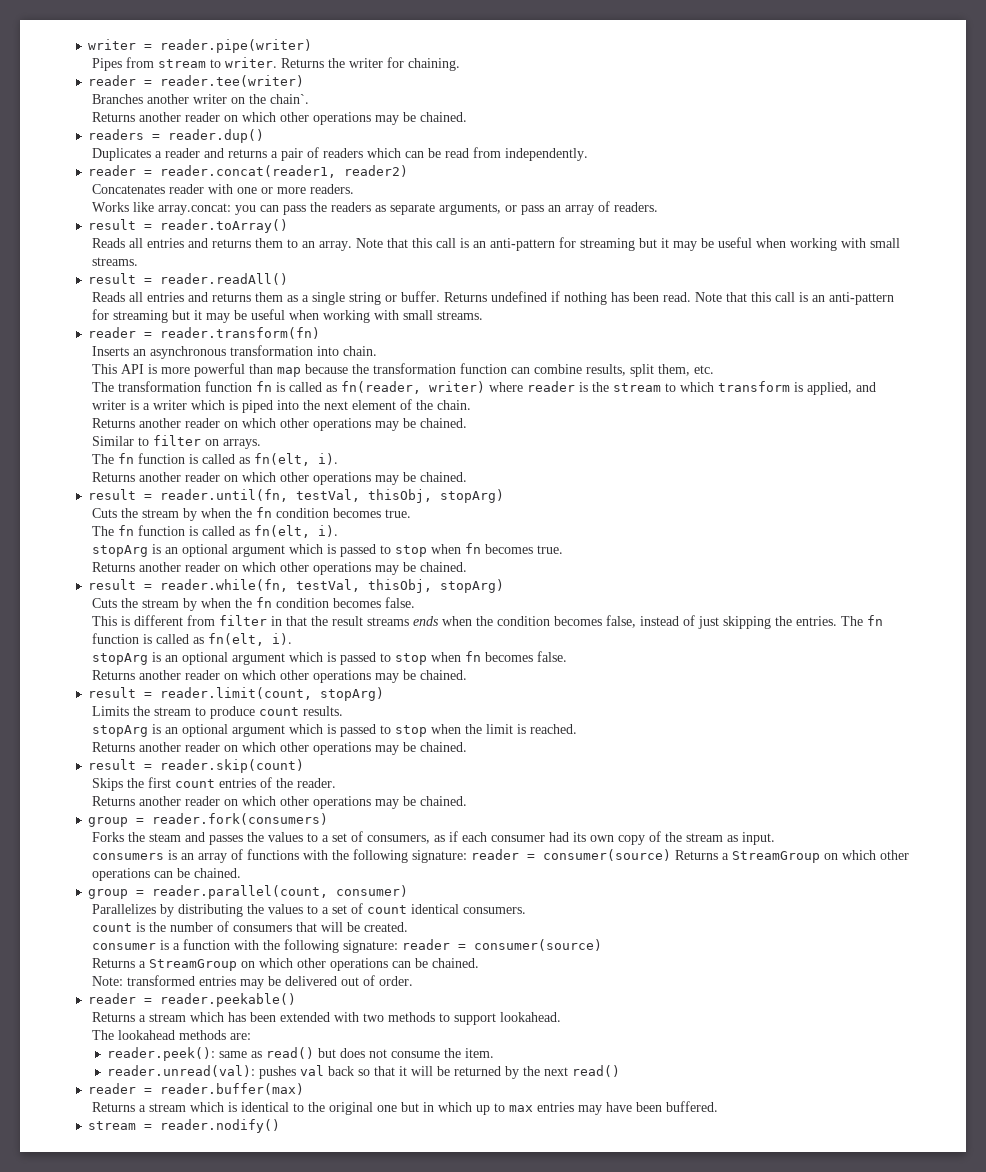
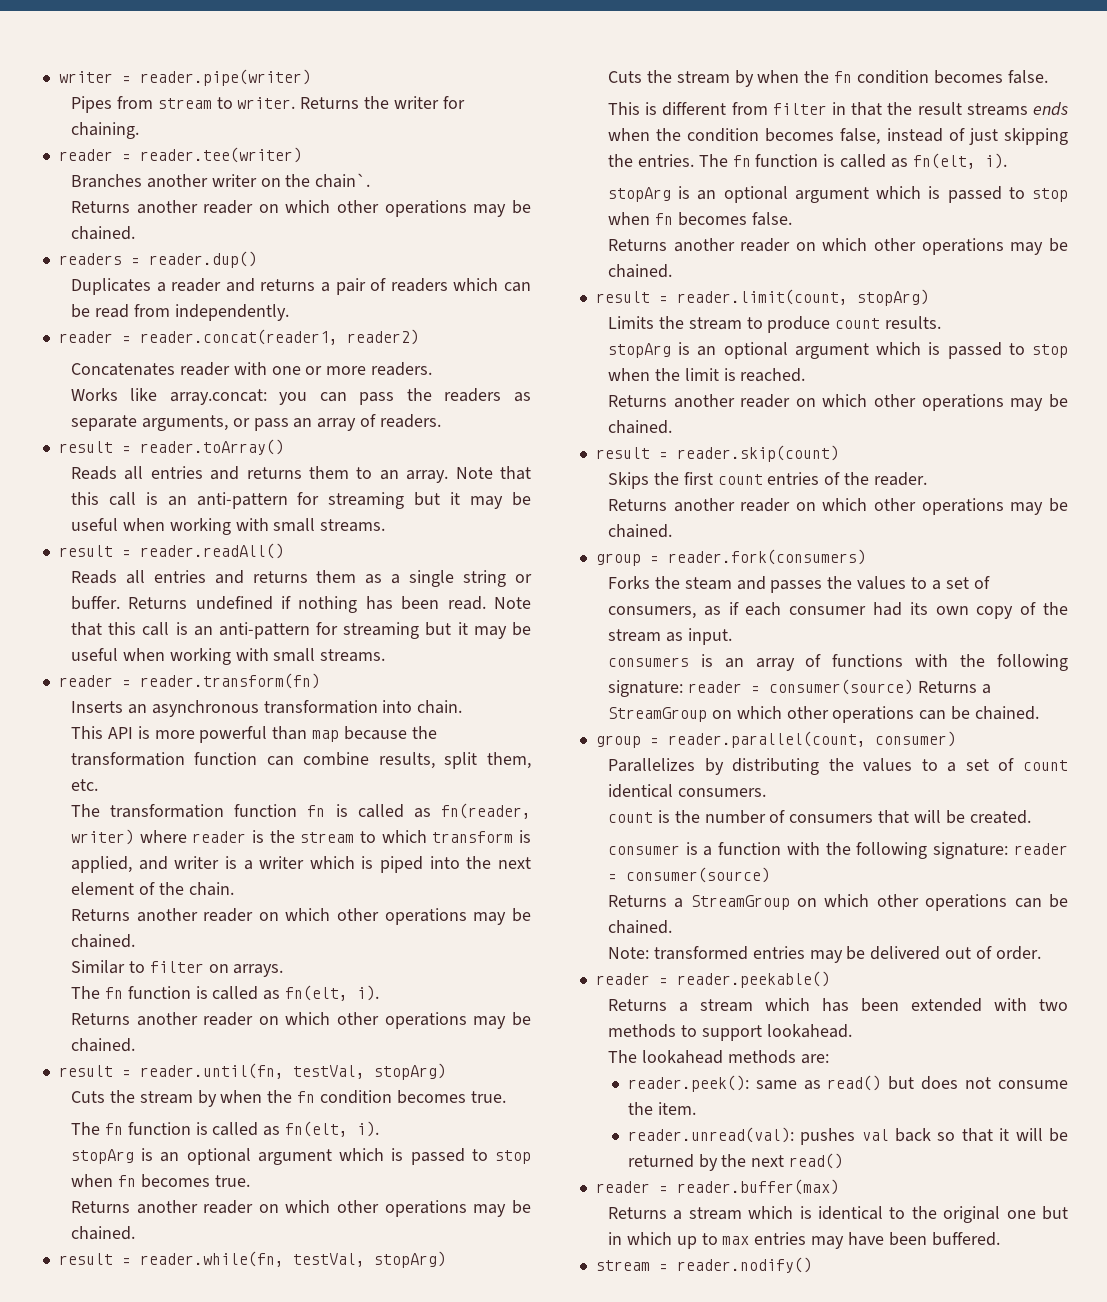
[368,489,433,503] thisObj, -> (365, 1072) none
[368,579,433,593] thisObj, -> (365, 1260) none

